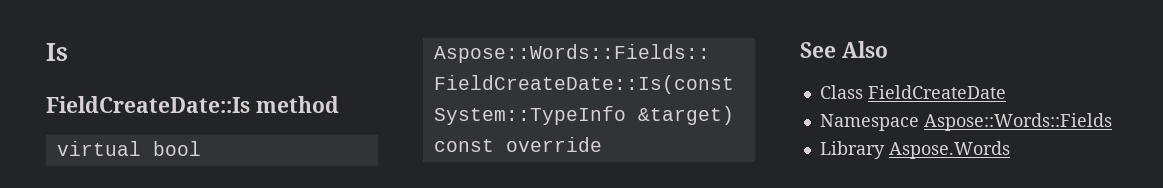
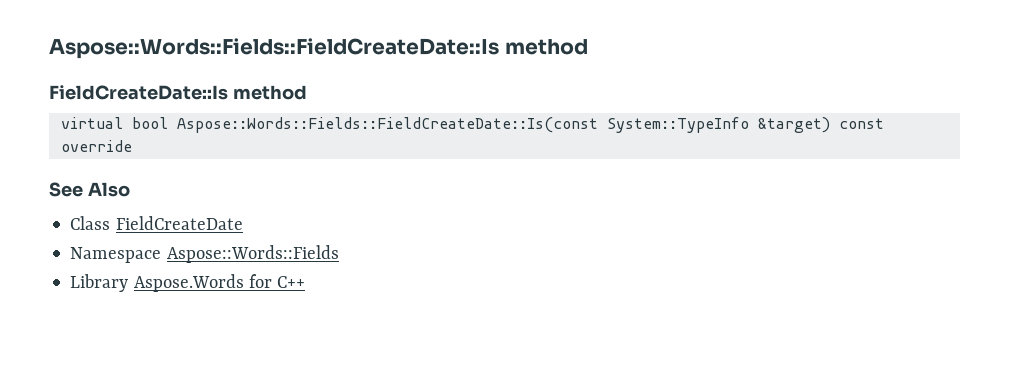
[46,43,68,61] Is -> [49,38,588,59] Aspose::Words::Fields::FieldCreateDate::Is method
(1010, 150) none -> [248,274,306,288] for C++

